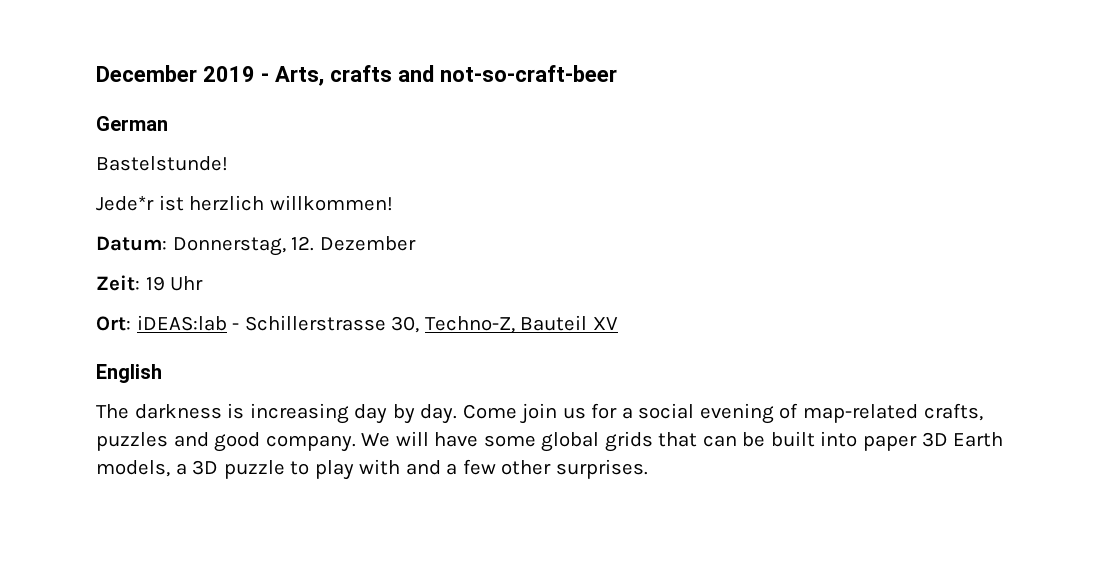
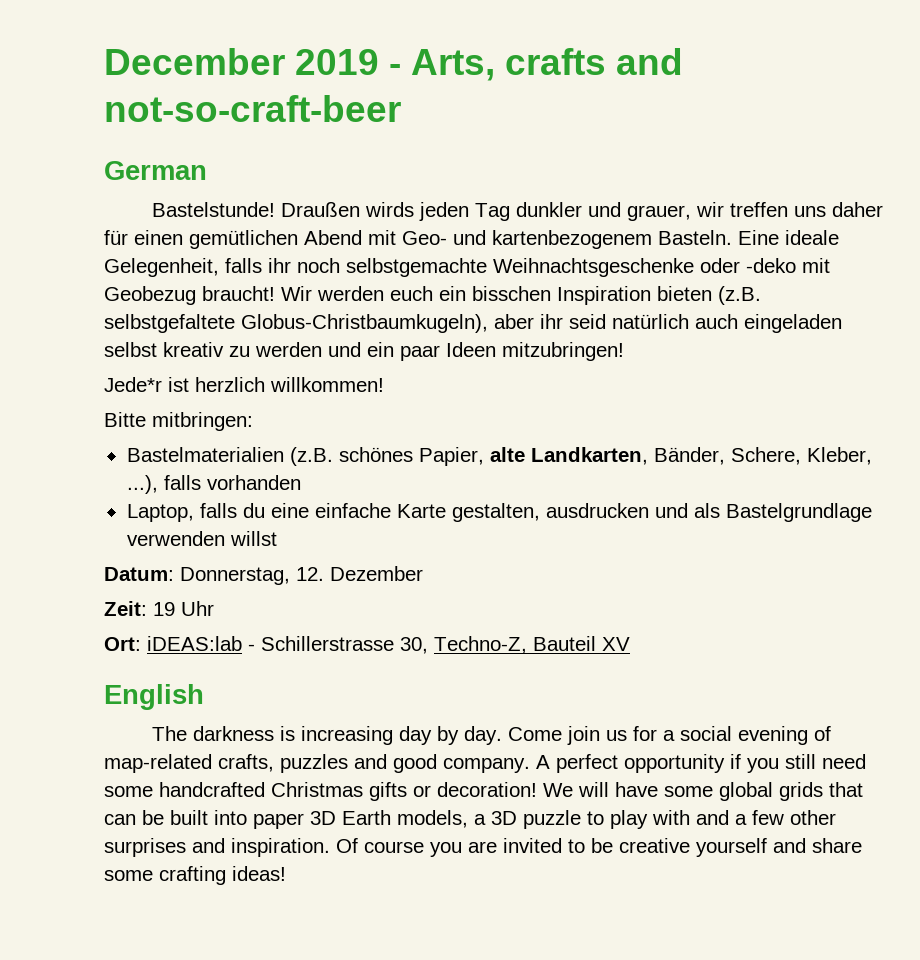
[96,195,393,211] // Jede*r ist herzlich willkommen! -> [280,202,883,221] [104,230,839,249] [104,258,830,277] [104,286,761,305] [104,314,842,333] [104,342,624,361] [104,377,384,392] [104,412,253,431] [126,447,872,466] [126,475,301,494] [126,503,872,522] [126,531,277,546] Draußen wirds jeden Tag dunkler und grauer, wir treffen uns daher für einen gemütlichen Abend mit Geo- und kartenbezogenem Basteln. Eine ideale Gelegenheit, falls ihr noch selbstgemachte Weihnachtsgeschenke oder -deko mit Geobezug braucht! Wir werden euch ein bisschen Inspiration bieten (z.B. selbstgefaltete Globus-Christbaumkugeln), aber ihr seid natürlich auch eingeladen selbst kreativ zu werden und ein paar Ideen mitzubringen! // Jede*r ist herzlich willkommen! // Bitte mitbringen: // Bastelmaterialien (z.B. schönes Papier, alte Landkarten, Bänder, Schere, Kleber, ...), falls vorhanden // Laptop, falls du eine einfache Karte gestalten, ausdrucken und als Bastelgrundlage verwenden willst
(356, 443) none -> [536,754,866,773] [104,782,537,801] A perfect opportunity if you still need some handcrafted Christmas gifts or decoration!
[555,459,648,479] surprises. -> [104,838,862,857] [104,866,286,885] surprises and inspiration. Of course you are invited to be creative yourself and share some crafting ideas!

